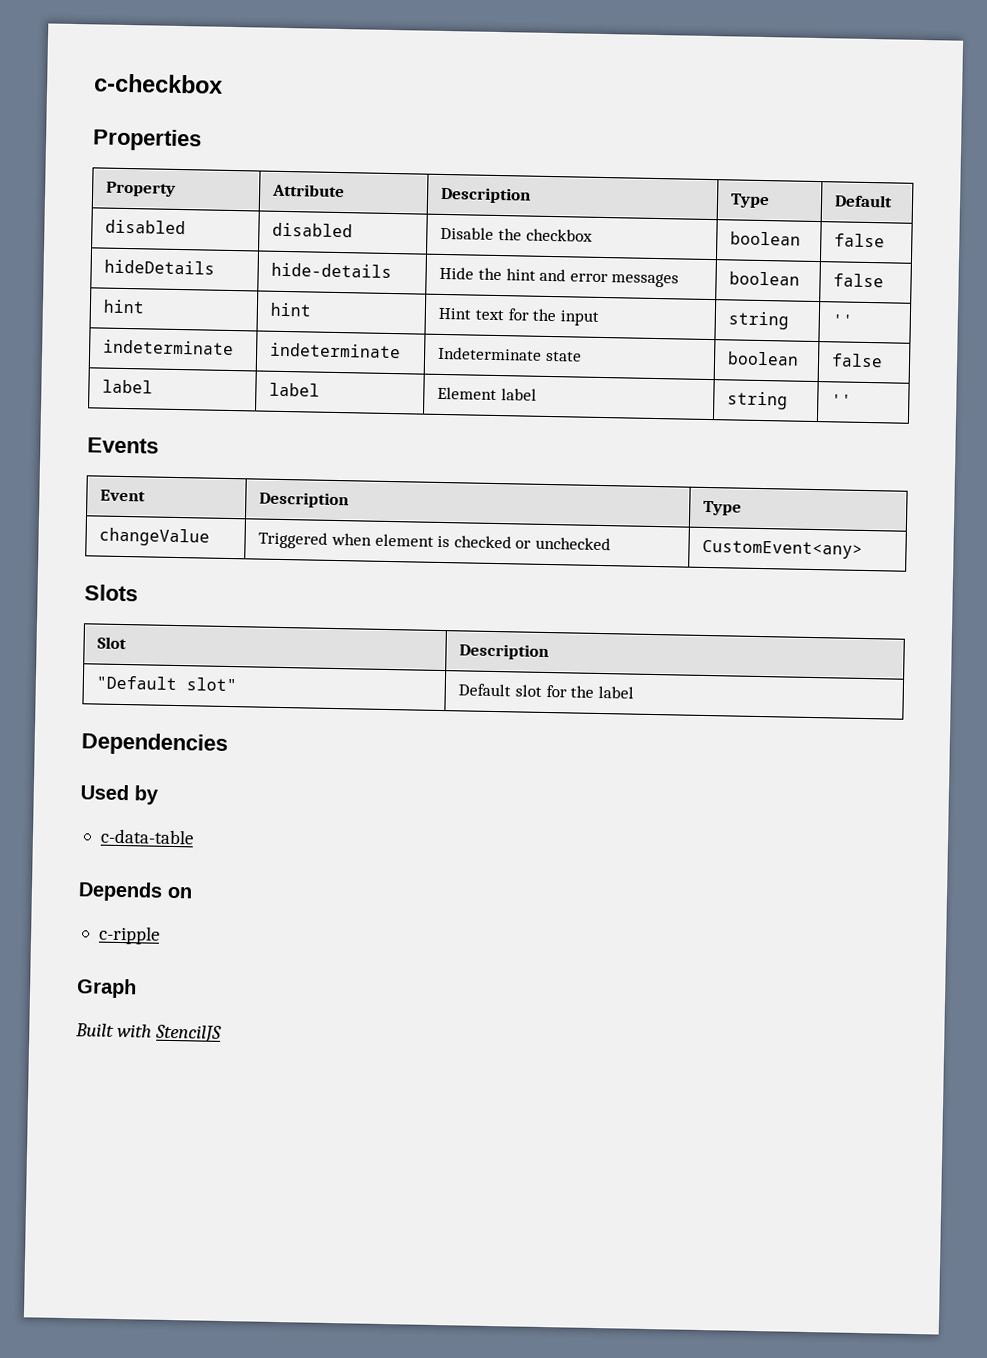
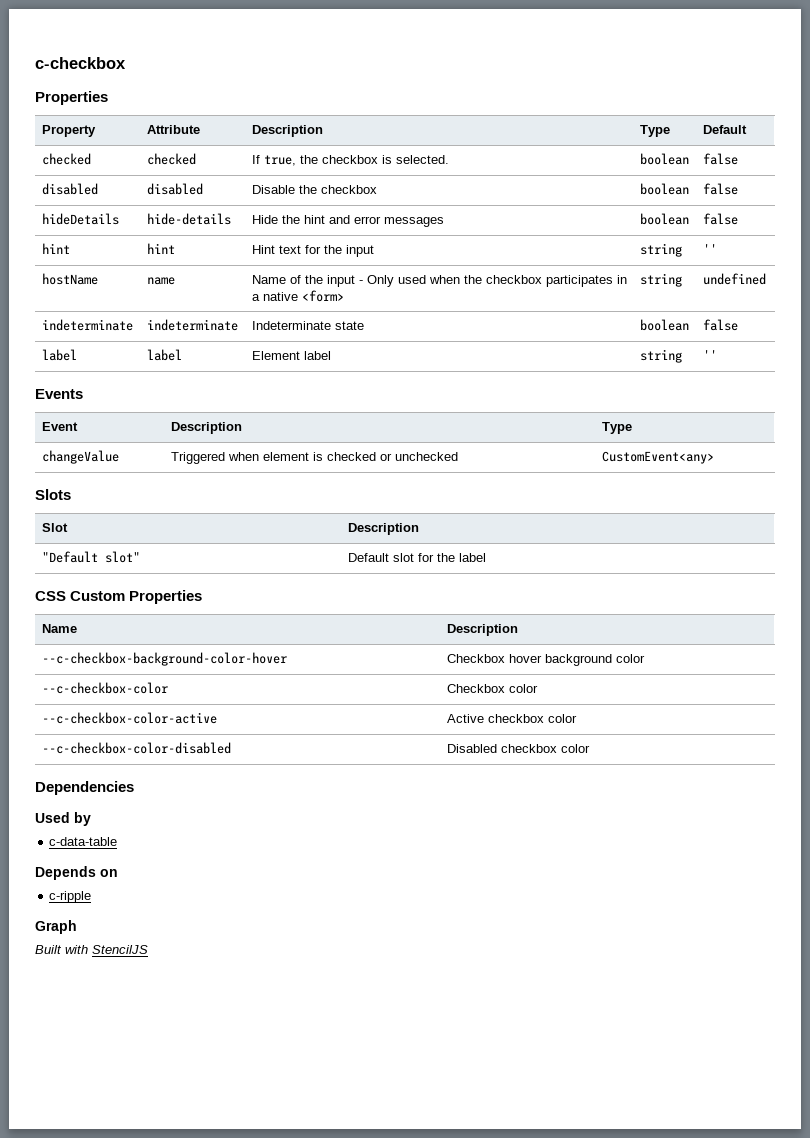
(894, 201) none -> [41,153,91,165] [146,153,196,165] [251,155,449,166] [639,153,689,165] [702,153,738,165] // checked | checked | If true, the checkbox is selected. | boolean | false
(854, 320) none -> [41,273,98,285] [146,277,175,285] [251,275,627,287] [251,290,344,302] [639,273,682,287] [702,273,766,285] // hostName | name | Name of the input - Only used when the checkbox participates in a native <form> | string | undefined
(634, 692) none -> [35,590,203,604] [41,624,77,633] [446,624,518,636] [41,652,287,666] [446,654,645,666] [41,682,168,694] [446,684,538,693] [41,712,217,724] [446,714,577,723] [41,742,231,754] [446,744,590,753] // CSS Custom Properties // Name | Description // --c-checkbox-background-color-hover | Checkbox hover background color // --c-checkbox-color | Checkbox color // --c-checkbox-color-active | Active checkbox color // --c-checkbox-color-disabled | Disabled checkbox color

